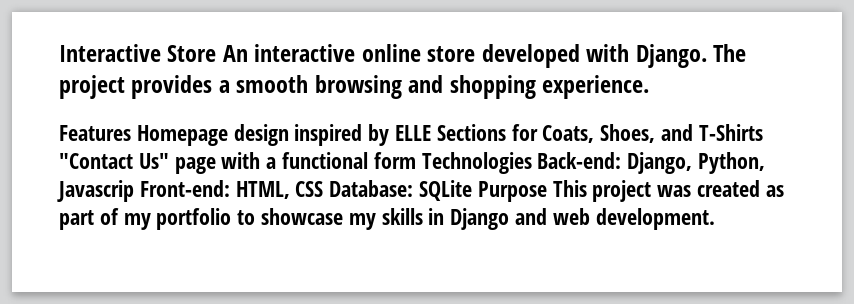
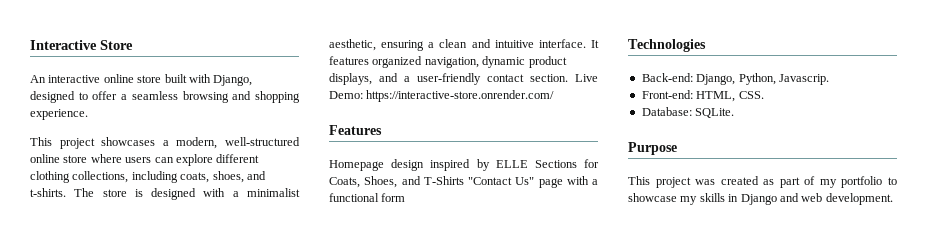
(217, 53) none -> (133, 45) //
[481,44,747,68] [59,75,650,99] developed with Django. The project provides a smooth browsing and shopping experience. -> [164,74,253,86] [30,91,300,103] [30,109,88,120] [30,137,300,149] [30,154,260,166] [30,171,266,183] [30,188,300,200] [329,39,599,51] [329,56,567,68] [329,73,598,85] [329,90,555,102] built with Django, designed to offer a seamless browsing and shopping experience. // This project showcases a modern, well-structured online store where users can explore different clothing collections, including coats, shoes, and t-shirts. The store is designed with a minimalist aesthetic, ensuring a clean and intuitive interface. It features organized navigation, dynamic product displays, and a user-friendly contact section. Live Demo: https://interactive-store.onrender.com/
(131, 133) none -> (382, 130) //
(416, 160) none -> (406, 197) //
(532, 163) none -> (706, 45) //
[57,180,134,202] Javascrip -> [778,74,829,85] Javascrip. //
[295,180,473,201] CSS Database: SQLite -> [738,91,764,99] [641,107,735,118] CSS. // Database: SQLite. //
(547, 191) none -> (677, 148) //

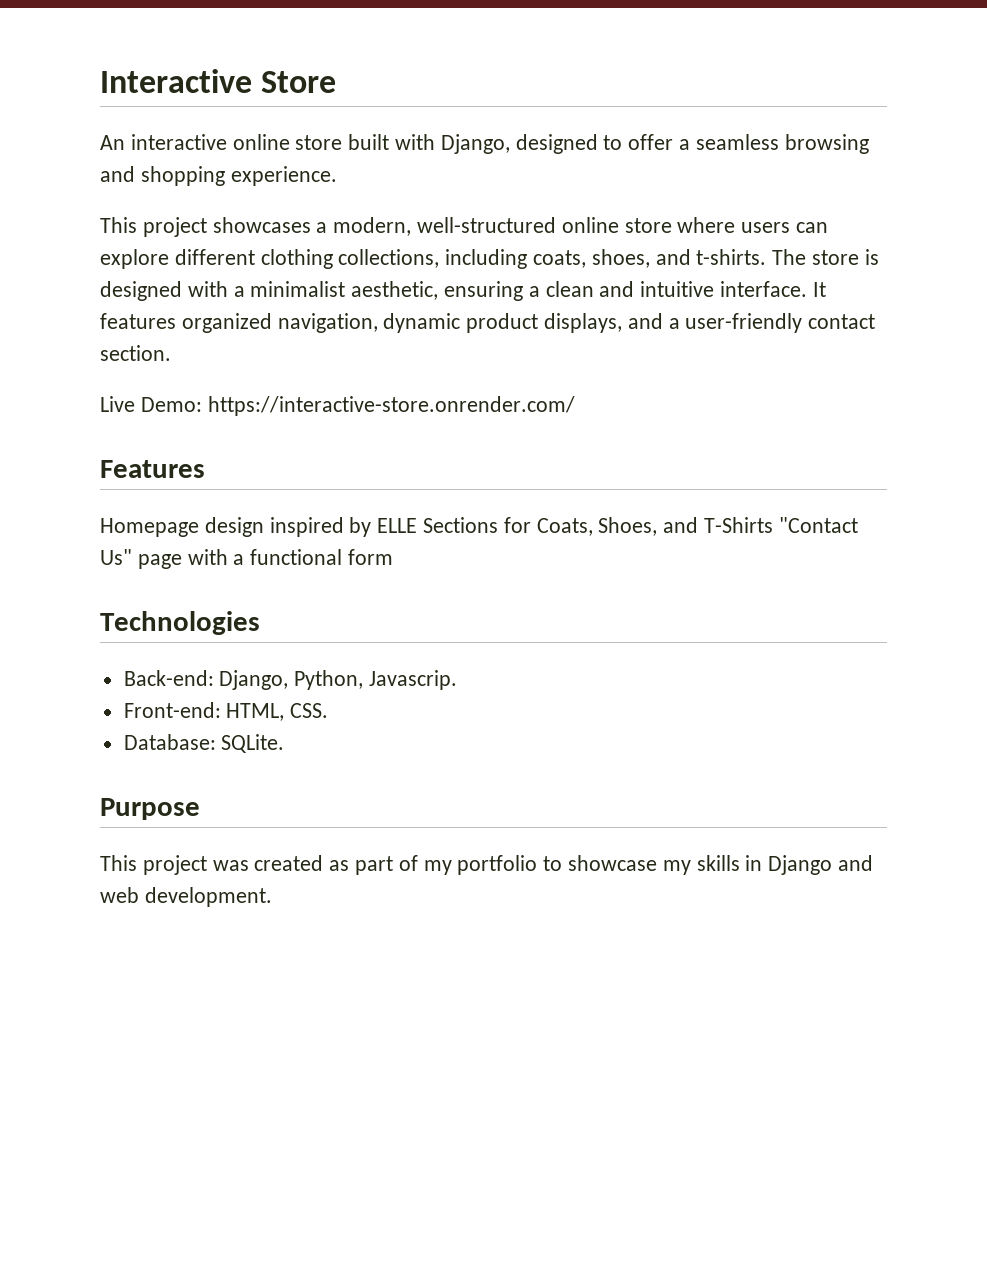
(568, 78) none -> (171, 353) //

